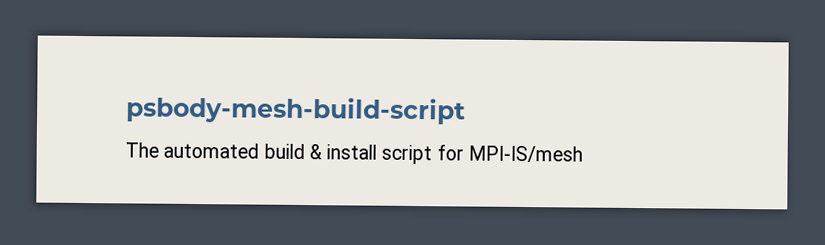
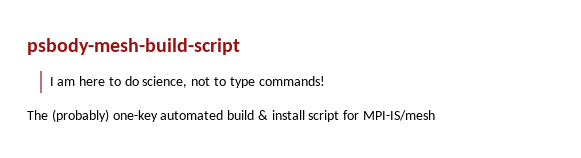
(466, 110) none -> [49,76,325,88] // I am here to do science, not to type commands!
(159, 150) none -> [51,109,158,122] (probably) one-key

